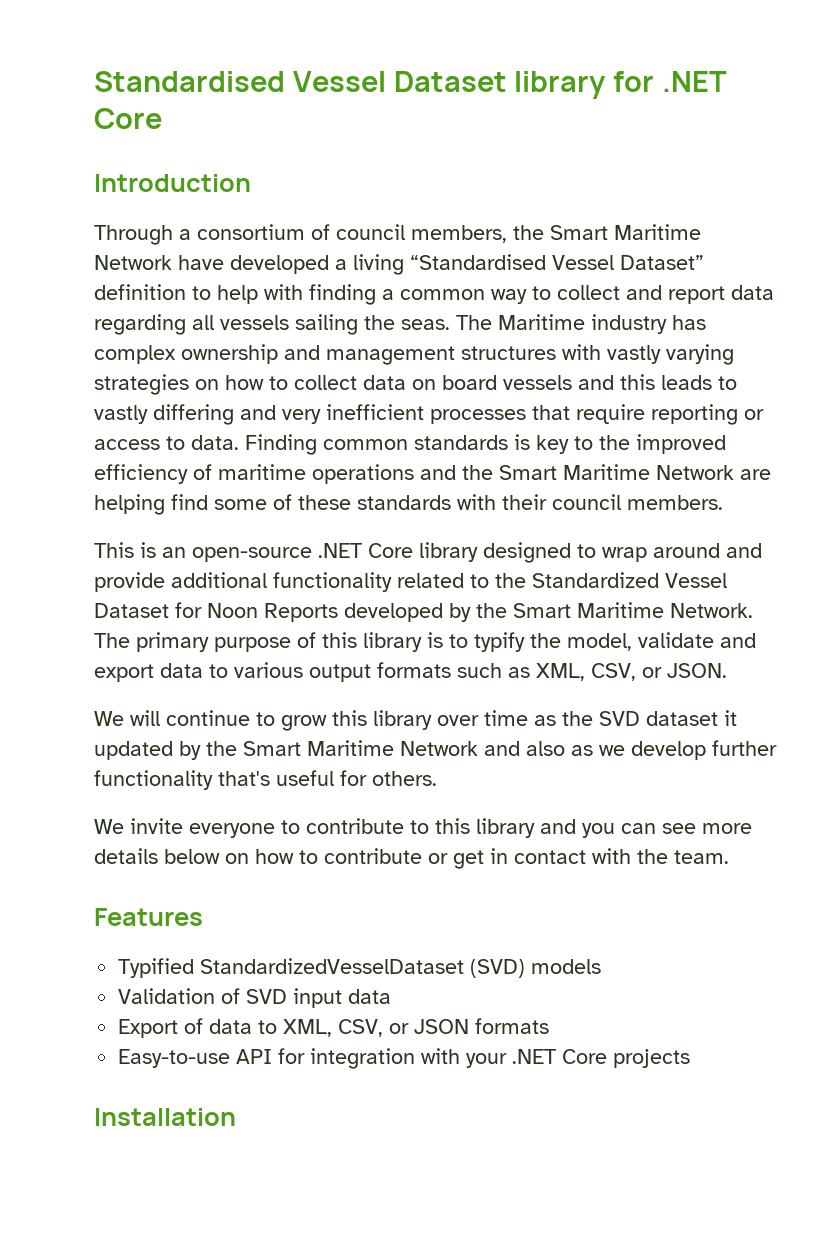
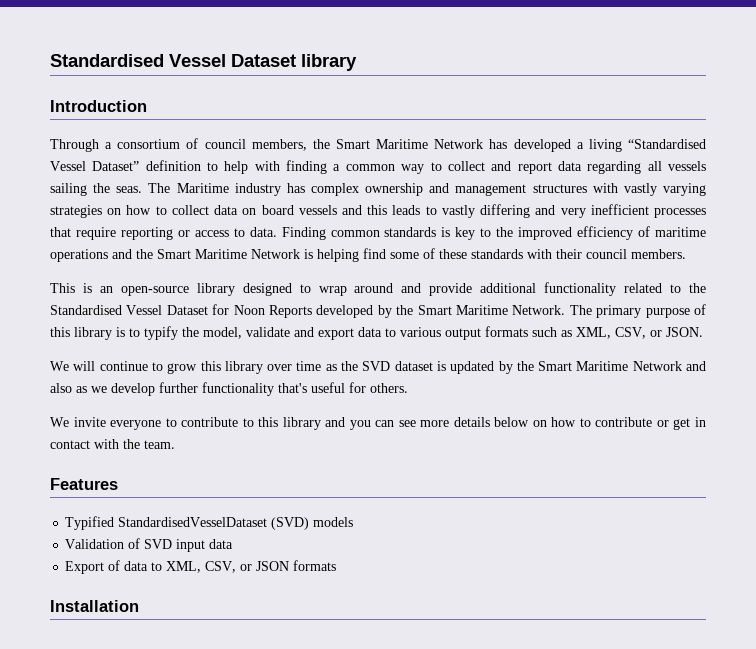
[613,71,728,92] [94,108,162,129] for .NET Core -> (357, 62) none
[178,255,224,270] have -> [489,139,508,149] has
[740,469,771,480] are -> [304,249,313,259] is
[318,543,413,558] .NET Core -> (189, 291) none
[532,572,659,588] Standardized -> [50,305,122,315] Standardised
[724,710,737,726] it -> [436,361,446,371] is
[200,958,465,974] StandardizedVesselDataset -> [118,517,268,527] StandardisedVesselDataset
[118,1048,691,1069] // Easy-to-use API for integration with your .NET Core projects -> (337, 565) none

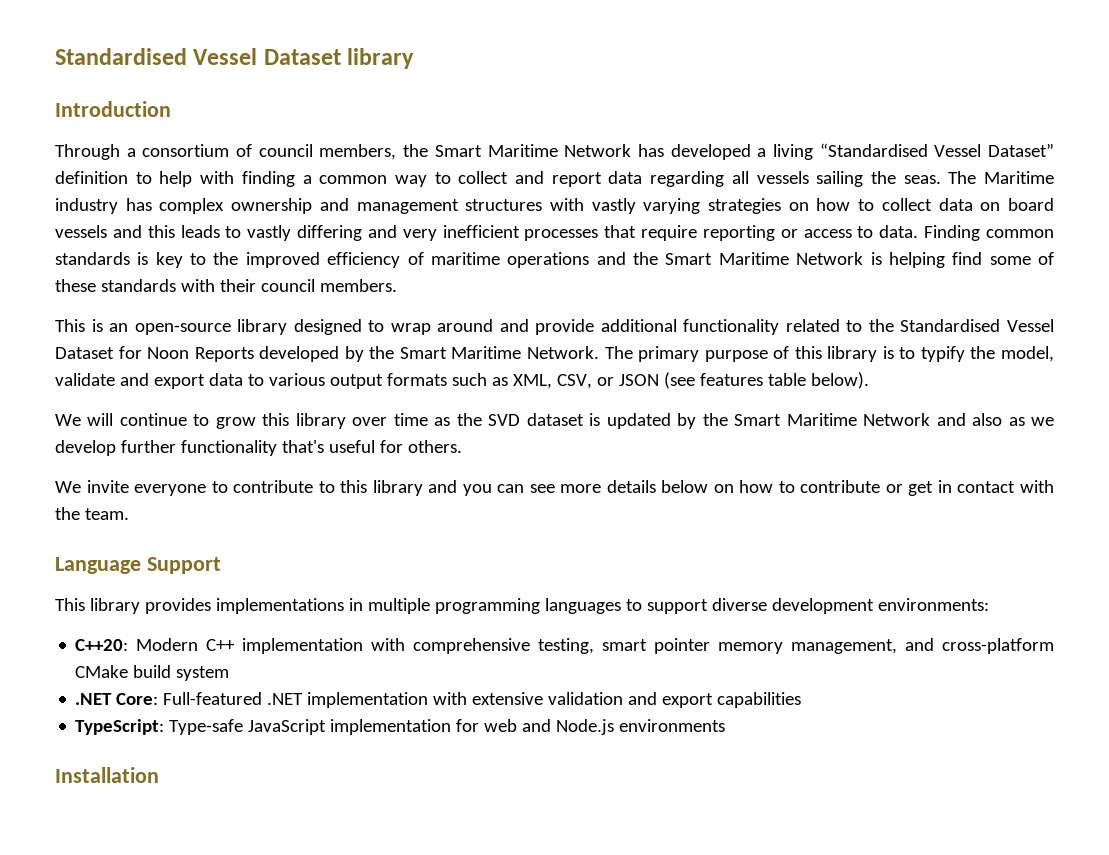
[666,327,703,337] JSON. -> [618,372,869,389] JSON (see features table below).
[50,478,118,490] [65,516,354,530] [65,538,234,552] [65,560,337,574] Features // Typified StandardisedVesselDataset (SVD) models // Validation of SVD input data // Export of data to XML, CSV, or JSON formats -> [55,557,221,574] [55,598,989,614] [75,638,1054,654] [75,665,230,681] [75,692,802,708] [75,719,726,735] Language Support // This library provides implementations in multiple programming languages to support diverse development environments: // C++20: Modern C++ implementation with comprehensive testing, smart pointer memory management, and cross-platform CMake build system // .NET Core: Full-featured .NET implementation with extensive validation and export capabilities // TypeScript: Type-safe JavaScript implementation for web and Node.js environments

